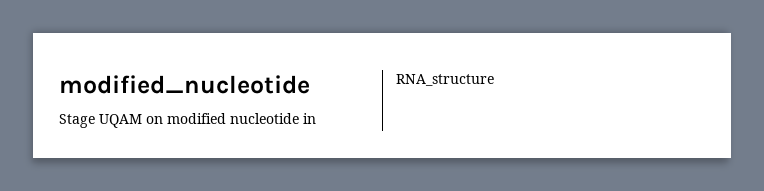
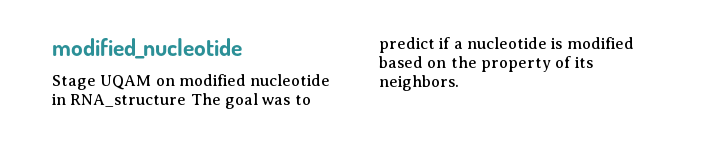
(494, 80) none -> [190,93,311,109] [379,37,634,53] [379,56,593,72] [379,75,459,91] The goal was to predict if a nucleotide is modified based on the property of its neighbors.

